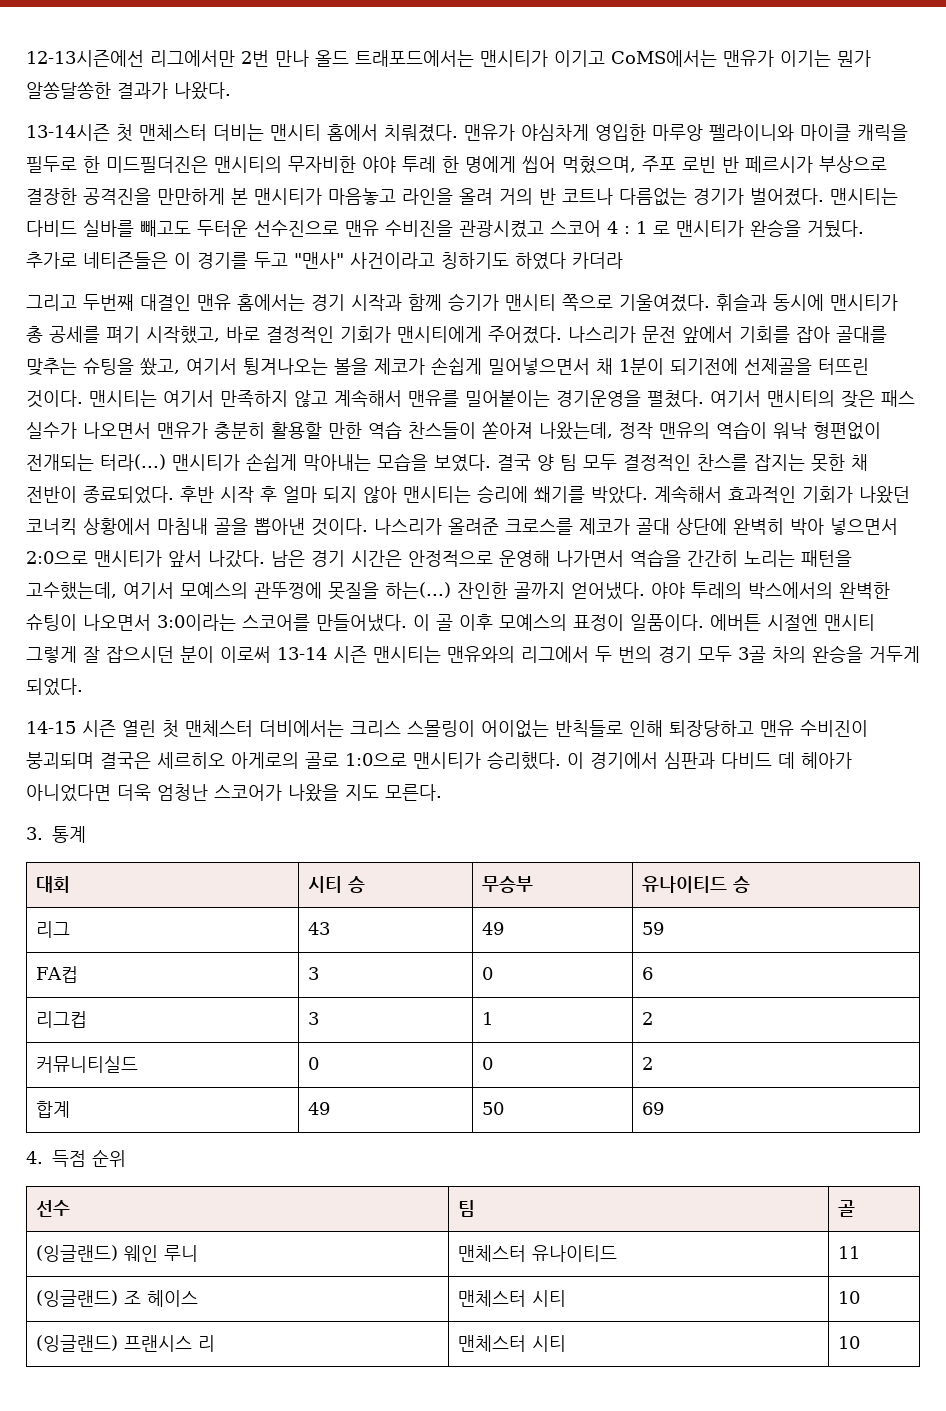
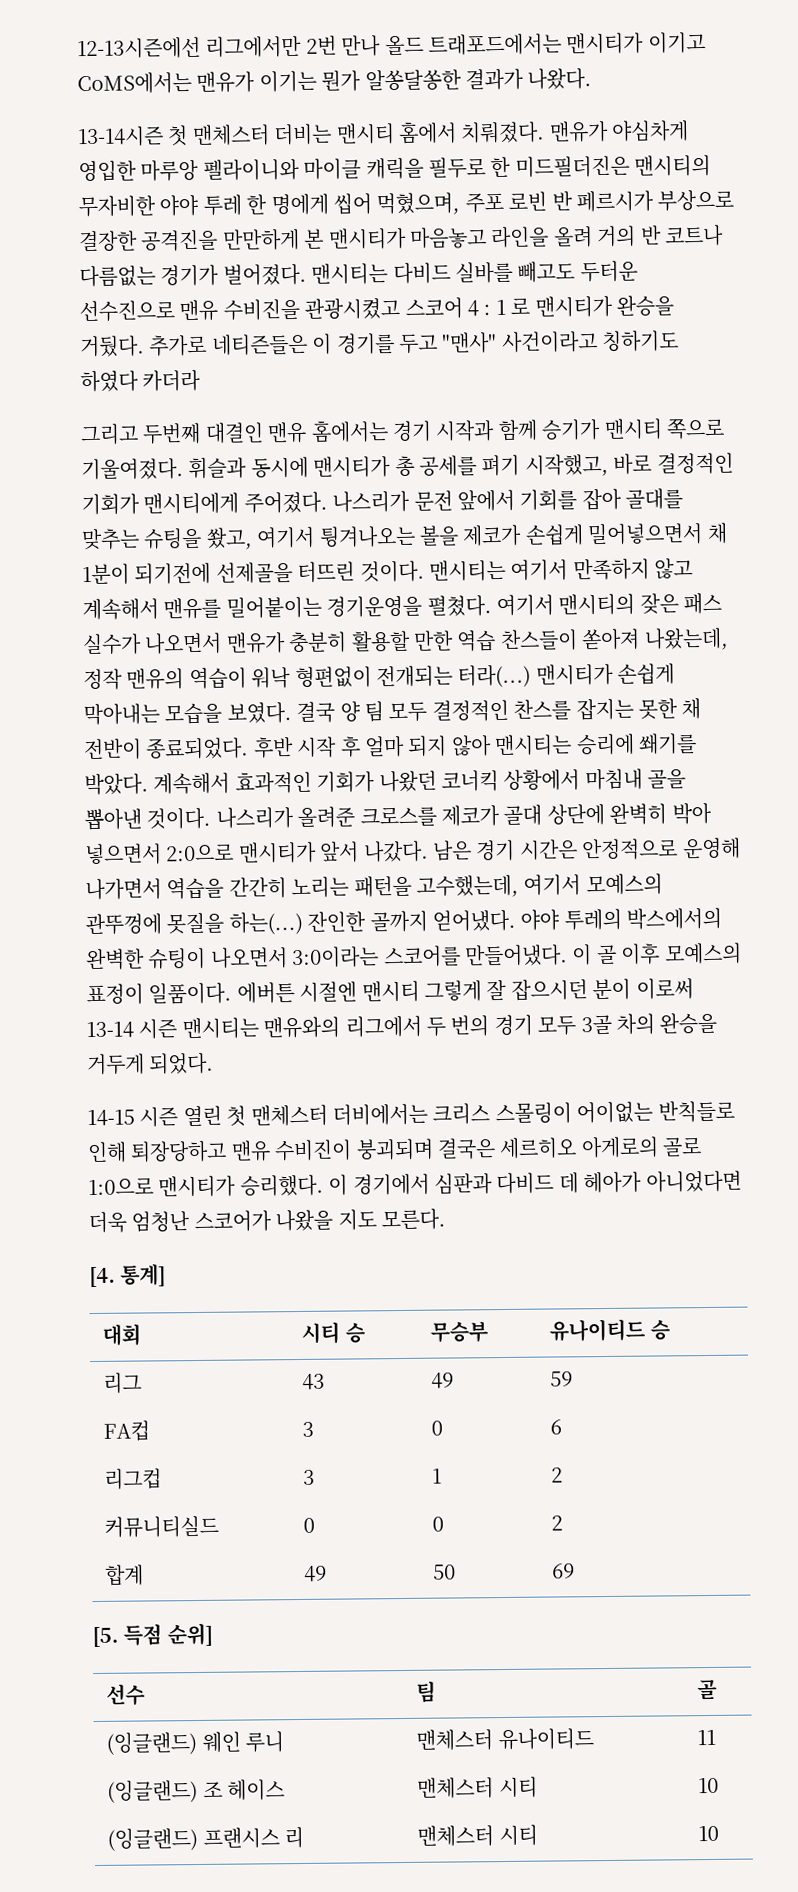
[26,826,86,843] 3. 통계 -> [89,1263,167,1288] [4. 통계]
[26,1149,126,1167] 4. 득점 순위 -> [92,1623,213,1648] [5. 득점 순위]

